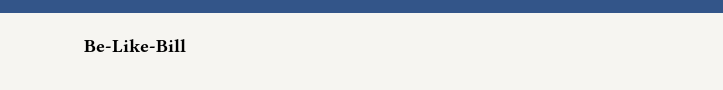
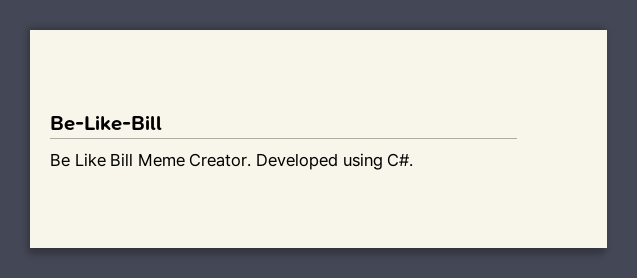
(186, 46) none -> [50,153,414,170] // Be Like Bill Meme Creator. Developed using C#.

